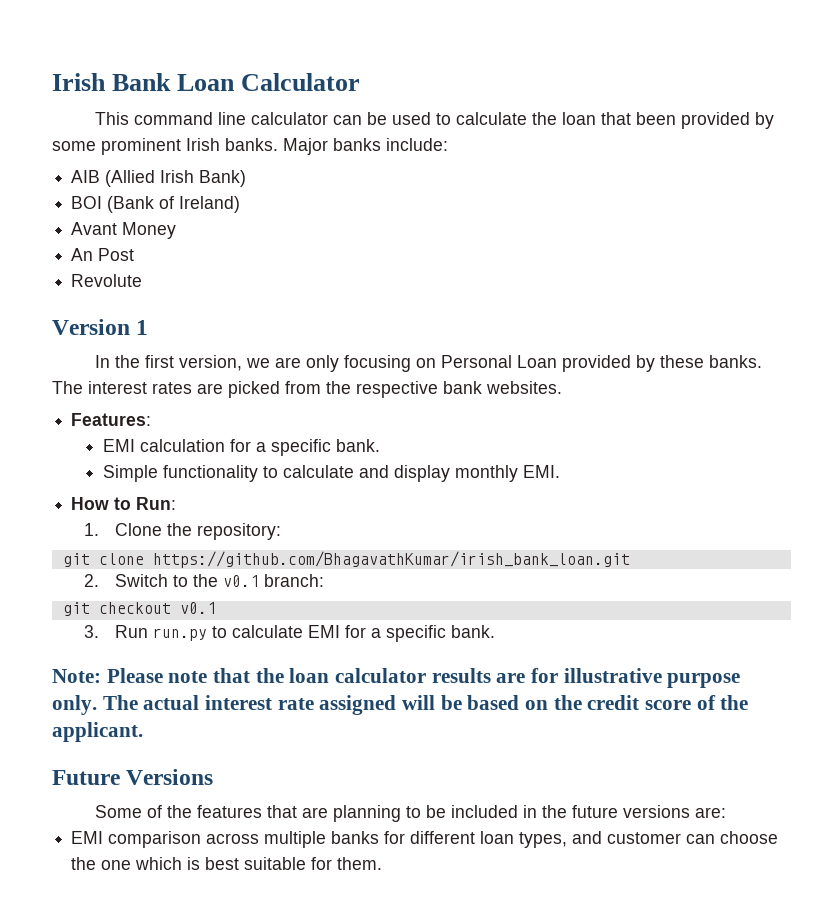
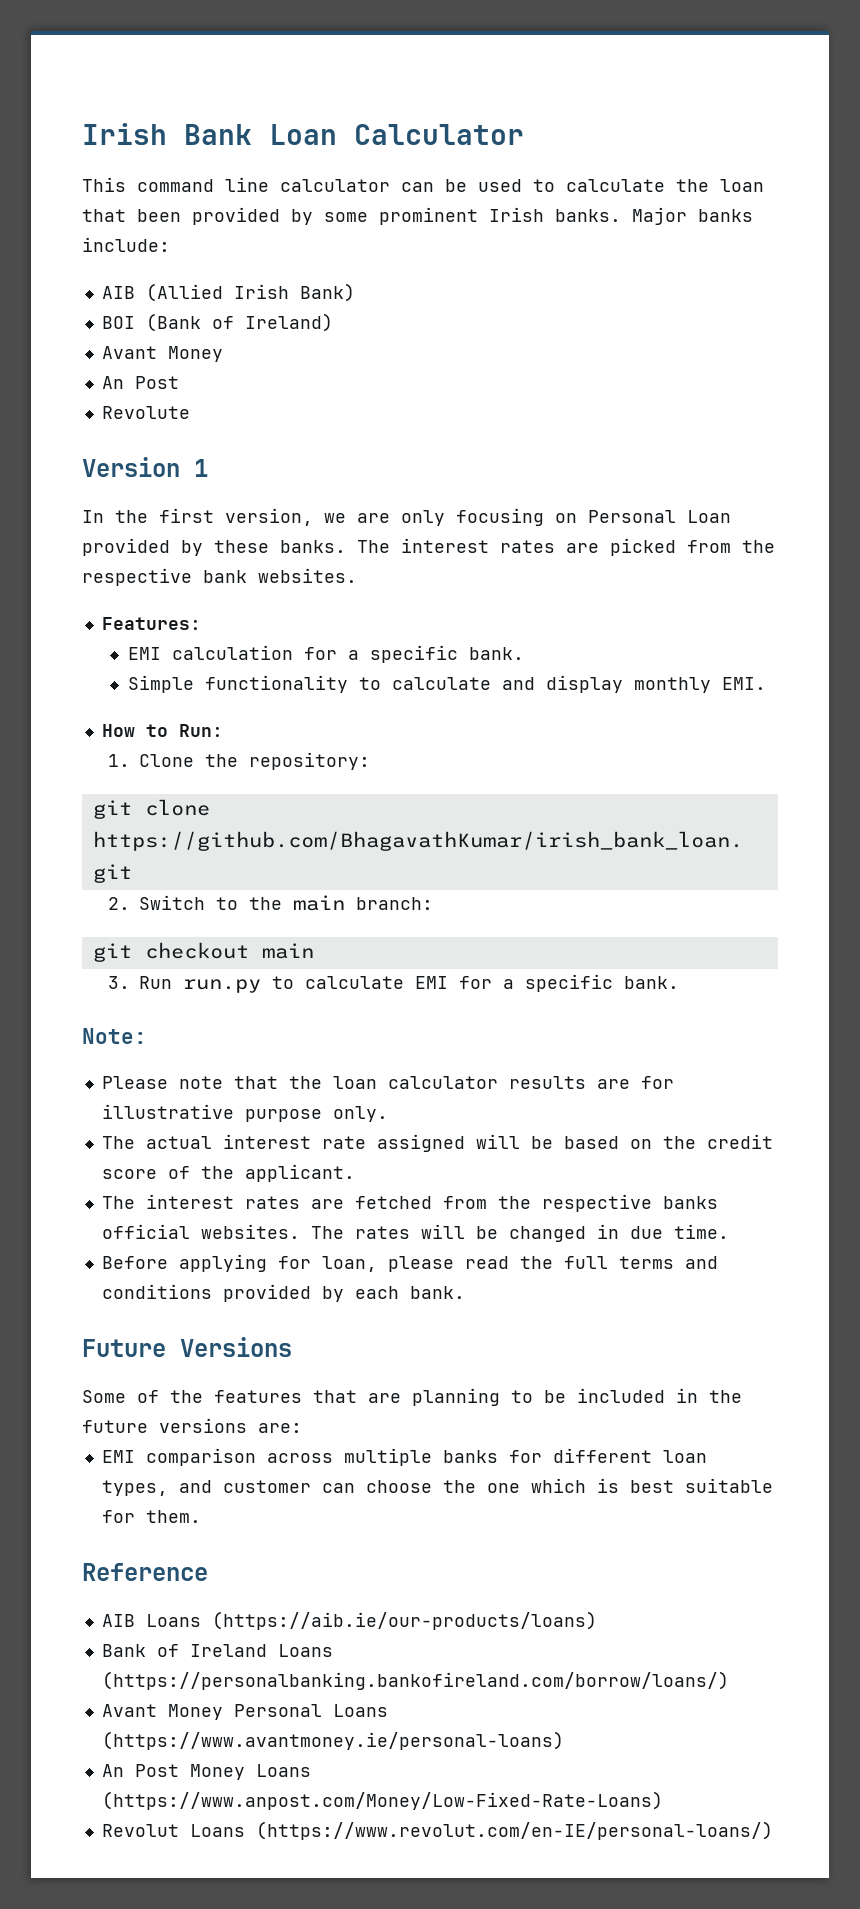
[223,575,260,587] v0.1 -> [292,895,345,911] main
[179,602,216,614] v0.1 -> [261,943,314,959] main
(101, 676) none -> (147, 1036) //
(97, 705) none -> (388, 1114) //
(143, 732) none -> [101,1194,718,1212] [101,1224,729,1242] [101,1254,718,1272] [101,1284,465,1302] // The interest rates are fetched from the respective banks official websites. The rates will be changed in due time. // Before applying for loan, please read the full terms and conditions provided by each bank.
(383, 863) none -> [82,1563,208,1581] [101,1611,597,1630] [101,1644,333,1657] [101,1671,729,1690] [101,1704,388,1720] [101,1731,564,1750] [101,1764,311,1780] [101,1791,663,1810] [101,1821,773,1840] // Reference // AIB Loans (https://aib.ie/our-products/loans) // Bank of Ireland Loans (https://personalbanking.bankofireland.com/borrow/loans/) // Avant Money Personal Loans (https://www.avantmoney.ie/personal-loans) // An Post Money Loans (https://www.anpost.com/Money/Low-Fixed-Rate-Loans) // Revolut Loans (https://www.revolut.com/en-IE/personal-loans/)

